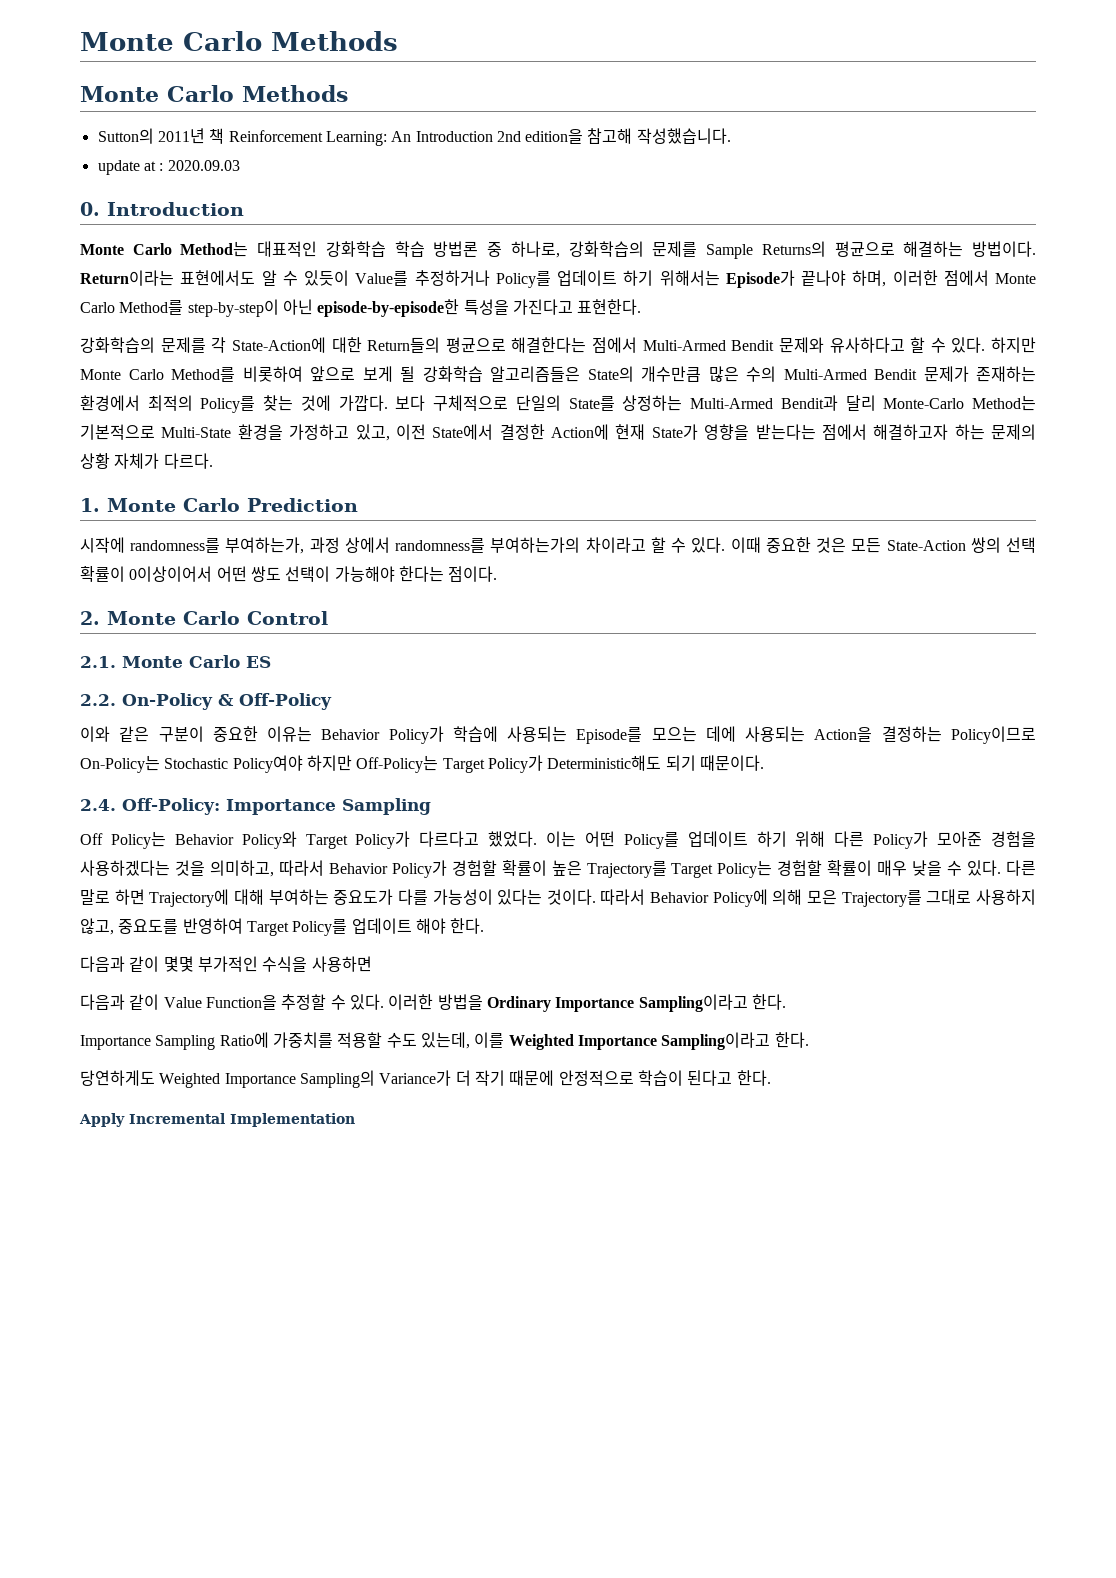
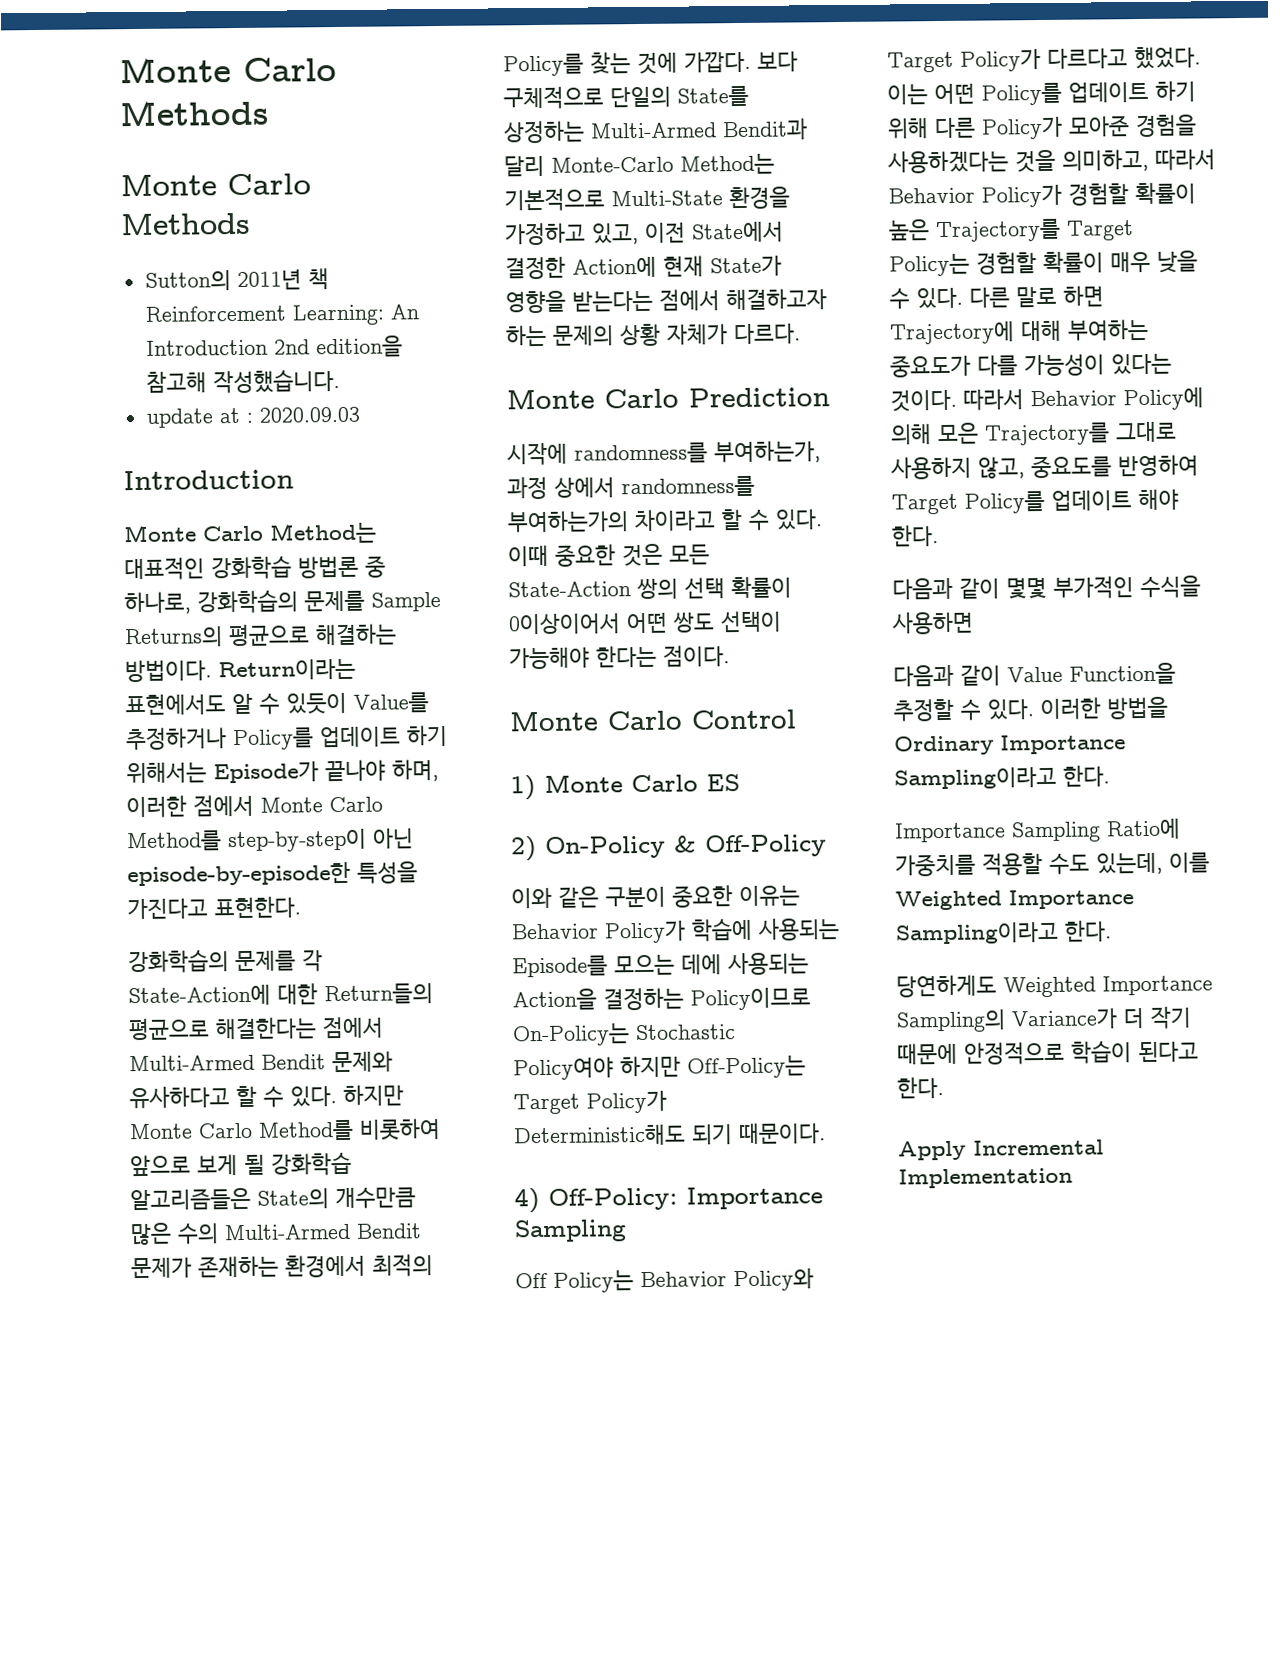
[80,202,100,216] 0. -> (360, 414) none
[394,241,425,257] 학습 -> (292, 567) none
[80,498,100,512] 1. -> (801, 334) none
[80,611,100,625] 2. -> (730, 656) none
[80,656,116,668] 2.1. -> [510,775,536,801] 1)
[80,694,116,706] 2.2. -> [511,836,537,862] 2)
[80,799,116,811] 2.4. -> [514,1188,540,1214] 4)

